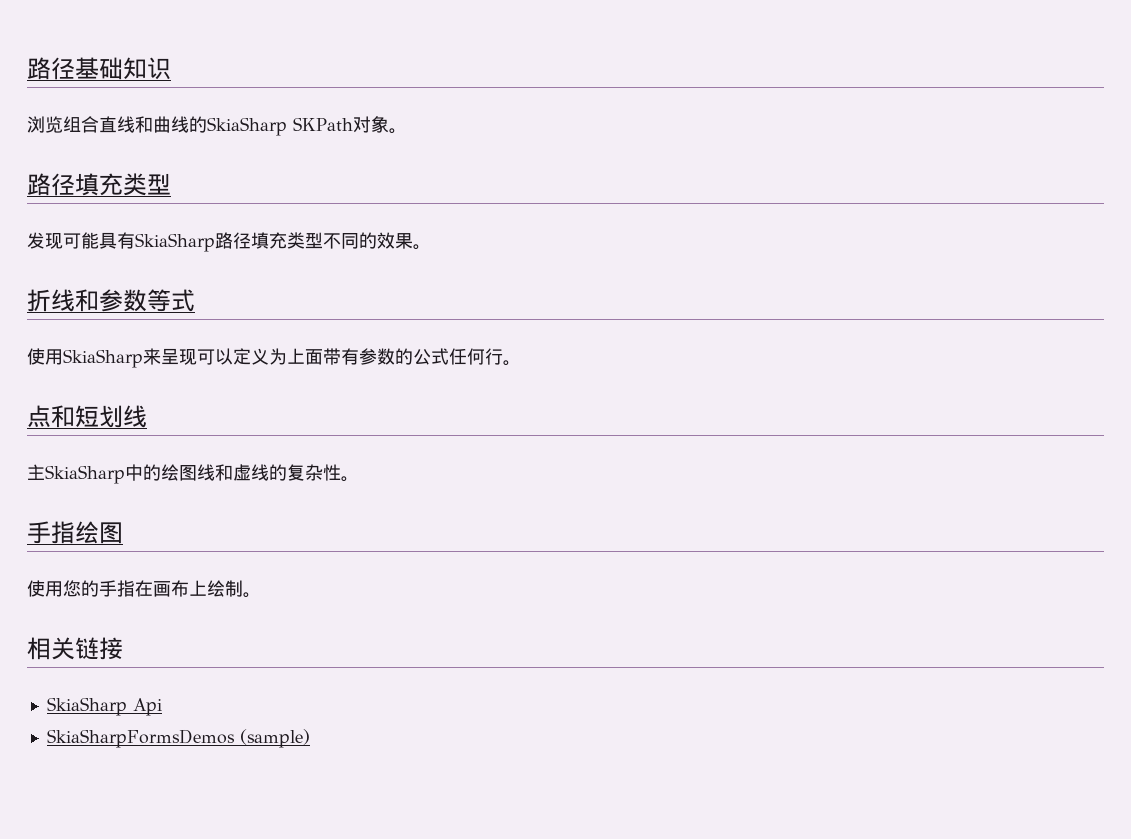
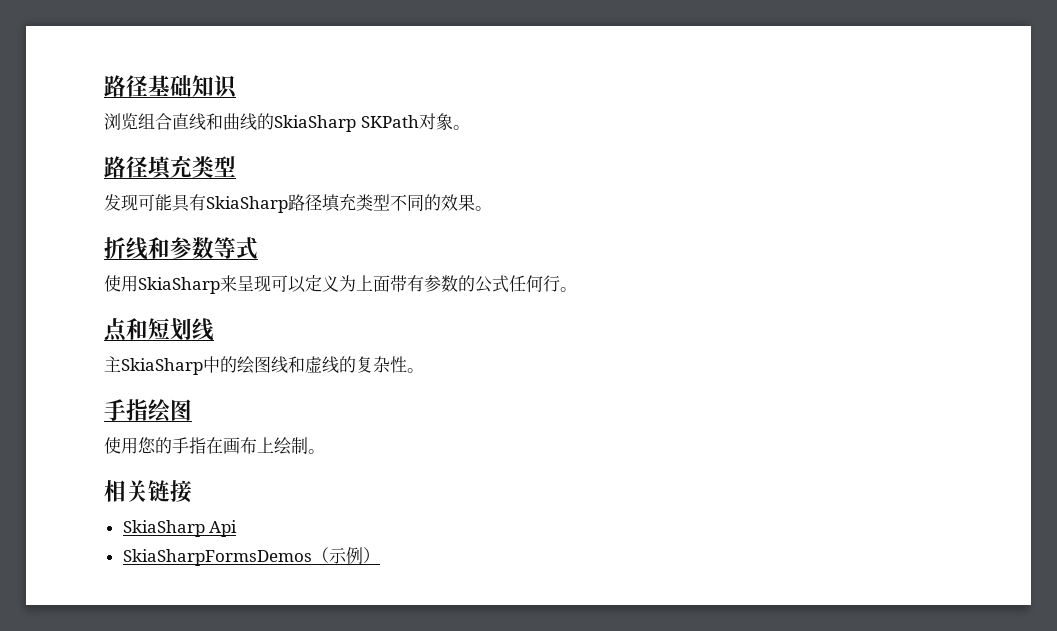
[239,729,310,748] (sample) -> [311,547,380,564] （示例）

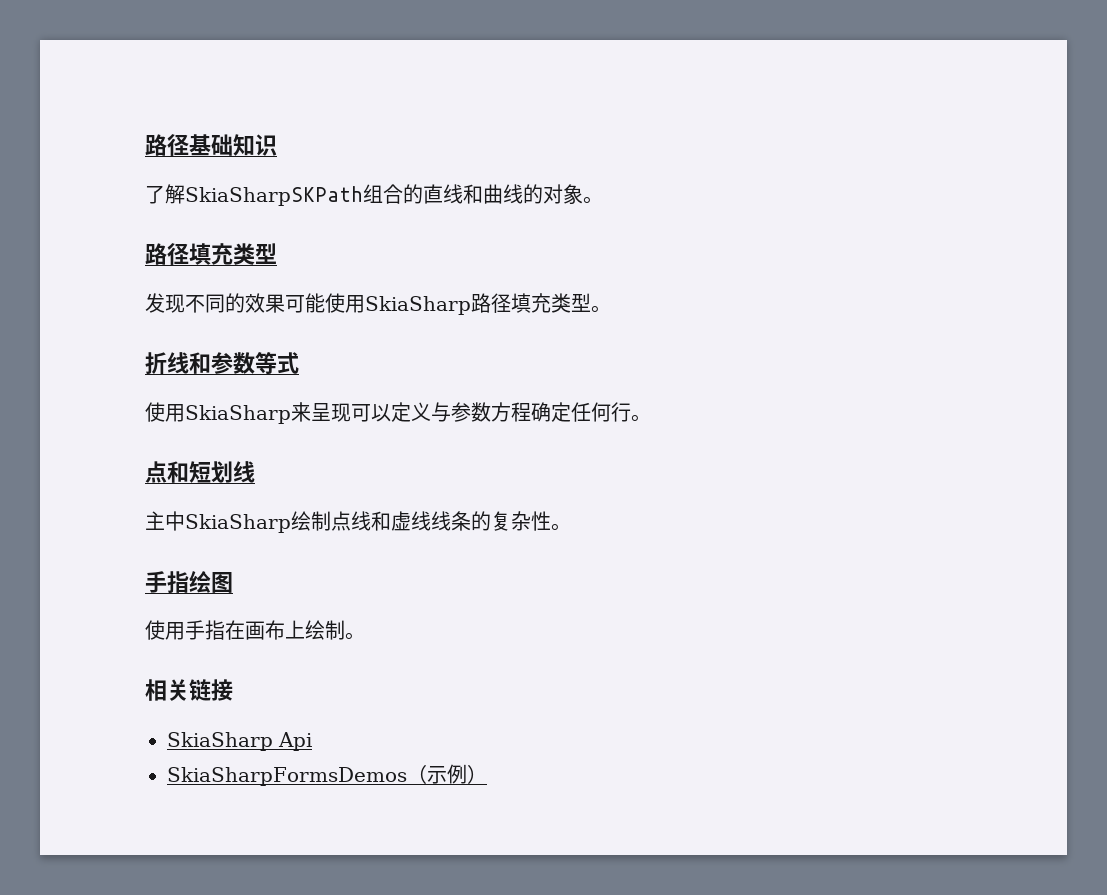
[104,113,172,130] 浏览组合 -> [145,184,423,206] 了解SkiaSharpSKPath组合的
[274,115,419,132] SkiaSharp SKPath -> (543, 194) none
[138,194,206,212] 可能具有 -> [185,293,365,313] 不同的效果可能使用
[390,194,475,211] 不同的效果 -> (591, 302) none
[339,275,509,293] 为上面带有参数的公式 -> [431,402,571,422] 与参数方程确定
[121,356,271,375] SkiaSharp中的绘图 -> [165,511,351,533] 中SkiaSharp绘制点
(339, 365) none -> [431,511,471,531] 线条
[138,437,172,454] 您的 -> (185, 631) none

